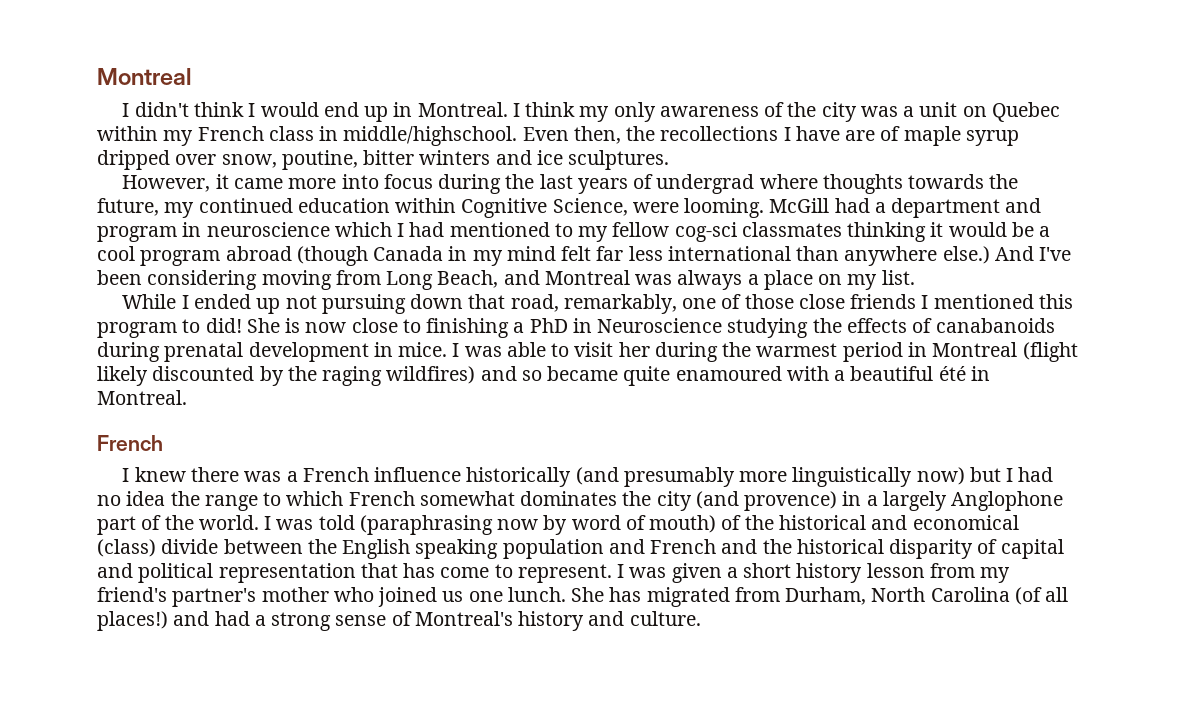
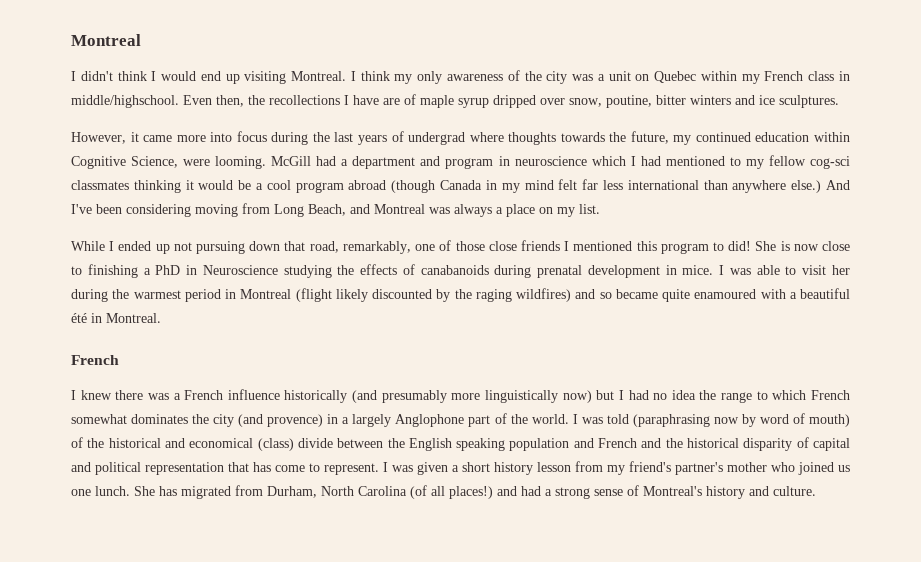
[393,102,413,117] in -> [244,71,287,84] visiting

